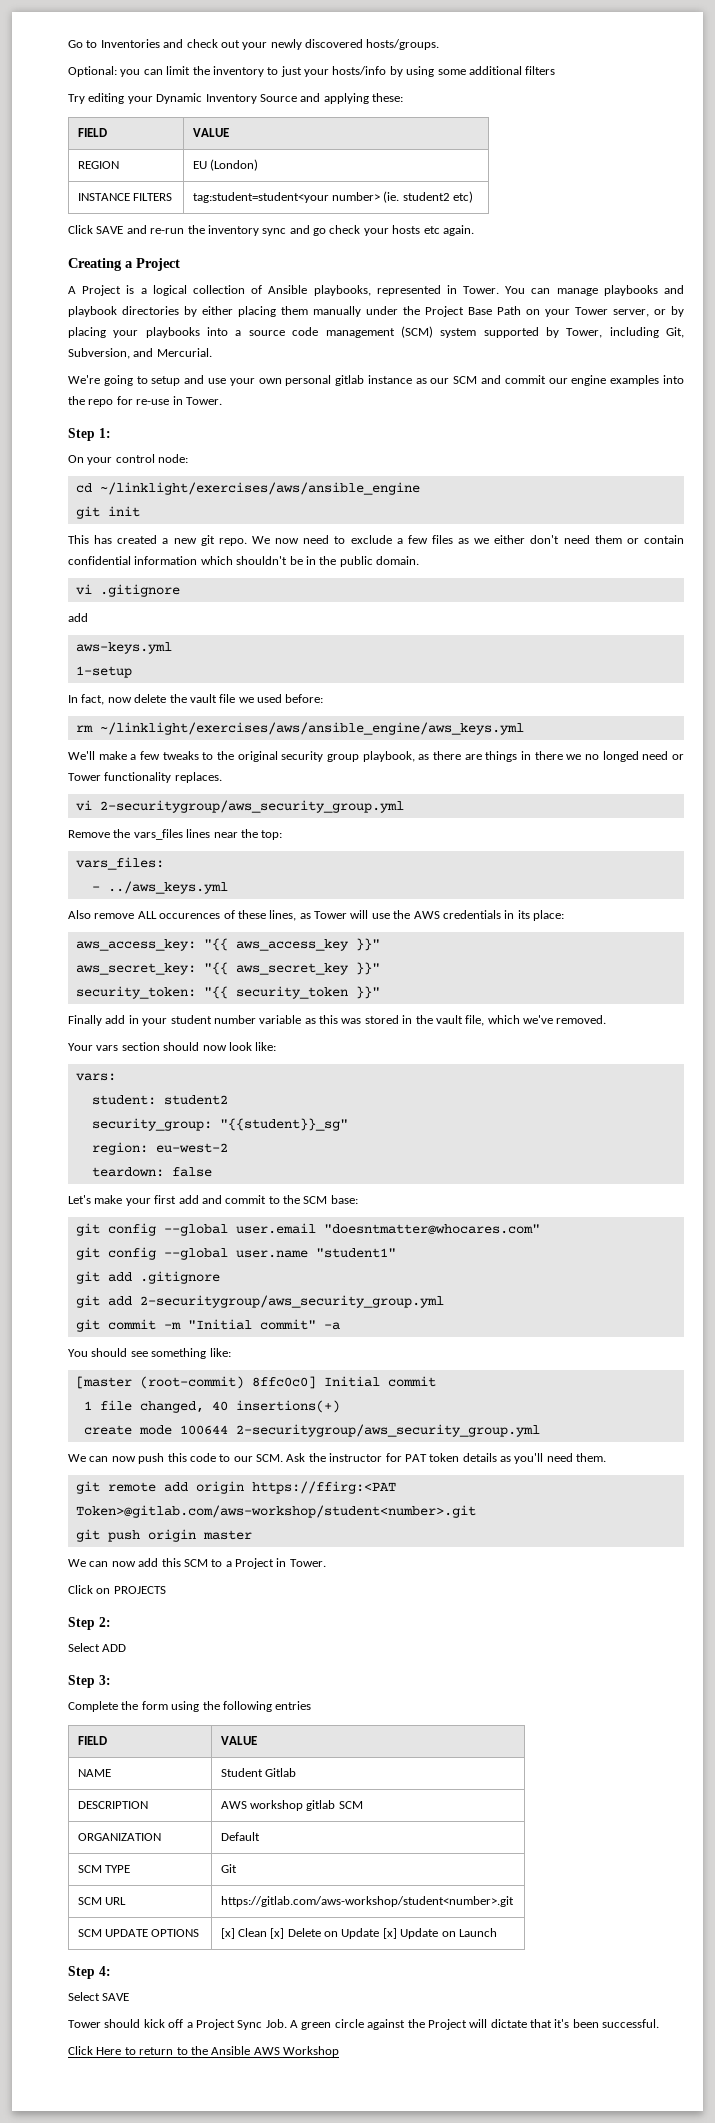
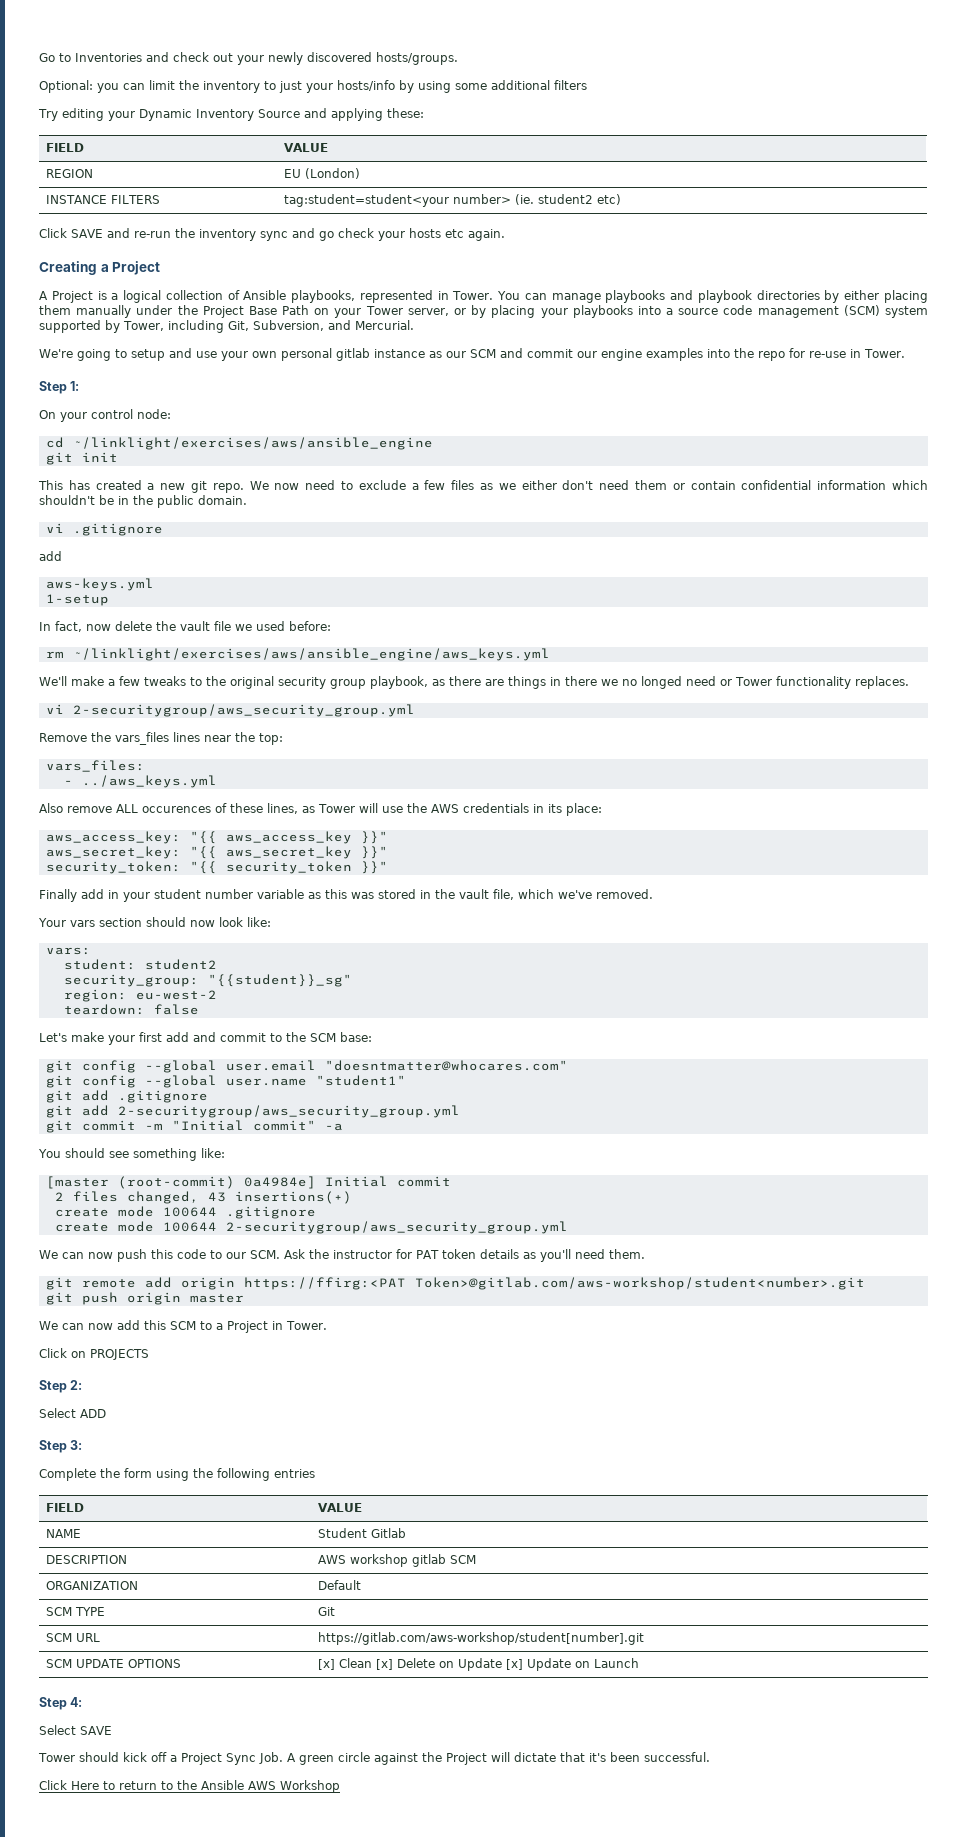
[251,1376,316,1389] 8ffc0c0] -> [243,1176,316,1189] 0a4984e]
[83,1400,340,1413] 1 file changed, 40 insertions(+) -> [54,1191,352,1204] [54,1206,316,1219] 2 files changed, 43 insertions(+) // create mode 100644 .gitignore
[220,1896,514,1907] https://gitlab.com/aws-workshop/student<number>.git -> [318,1632,645,1645] https://gitlab.com/aws-workshop/student[number].git

